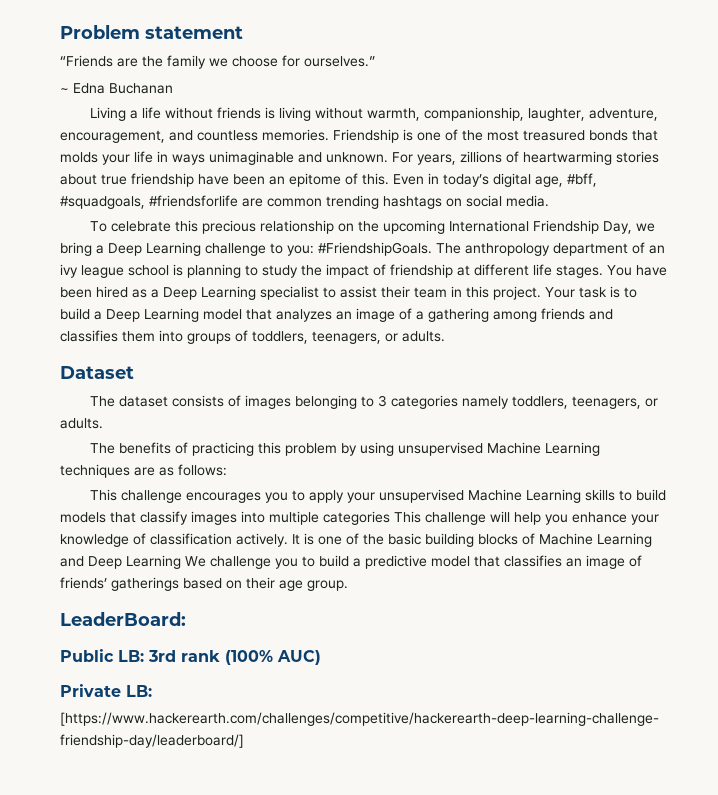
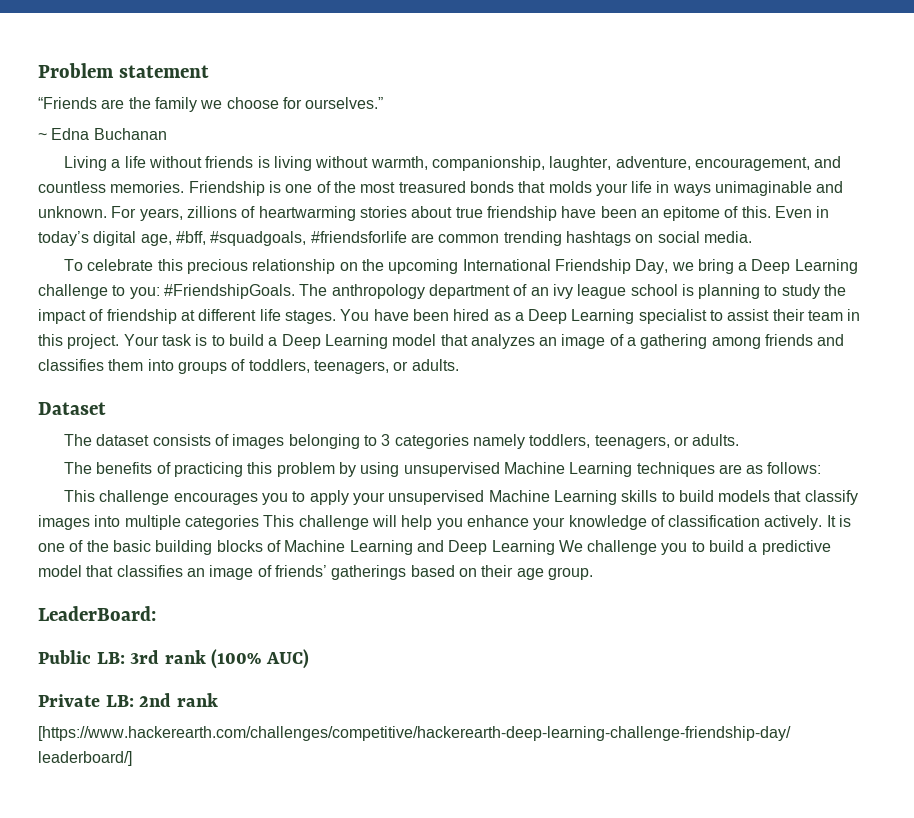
(152, 691) none -> [139,693,218,707] 2nd rank

